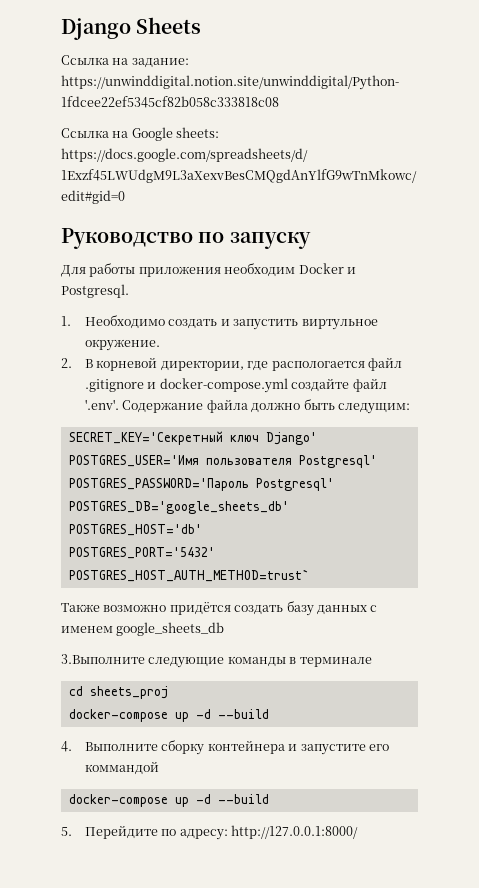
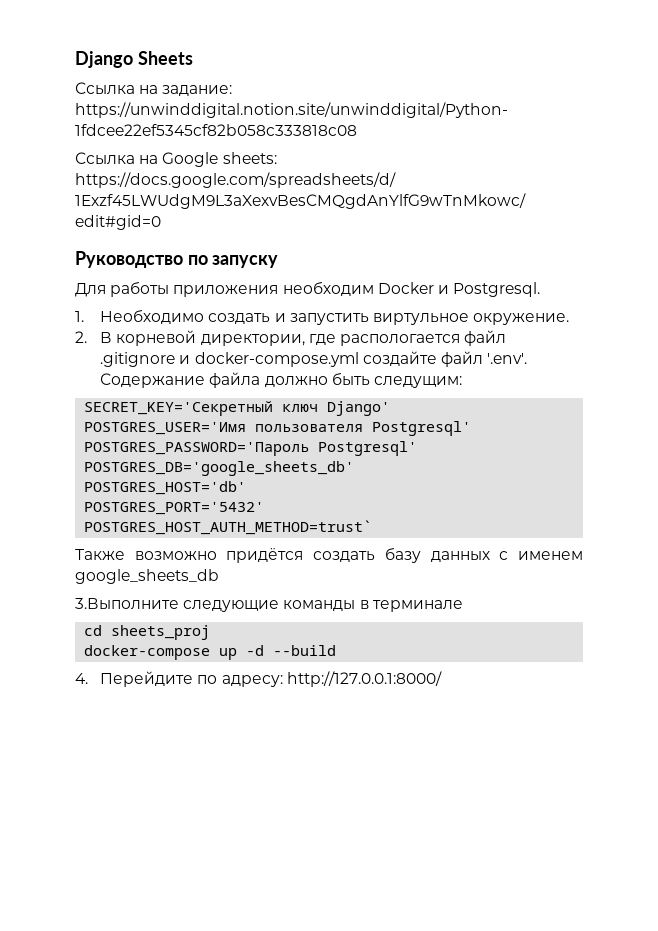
[85,740,389,755] [85,761,160,775] [68,794,269,807] [61,827,72,836] Выполните сборку контейнера и запустите его коммандой // docker-compose up -d --build // 5. -> (88, 678) none

